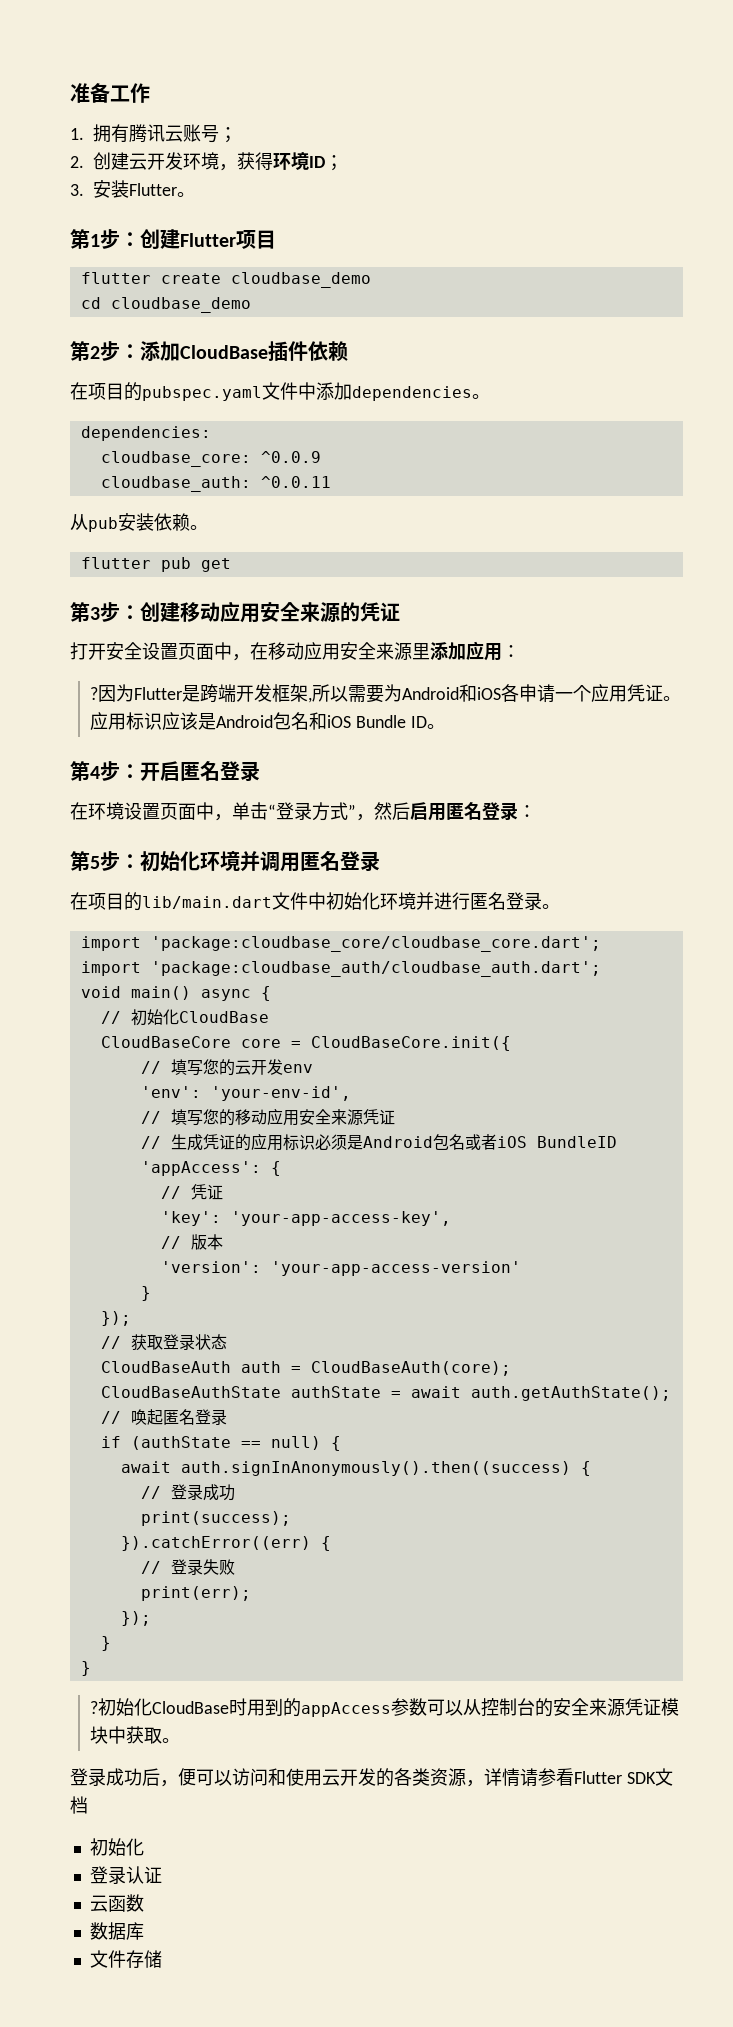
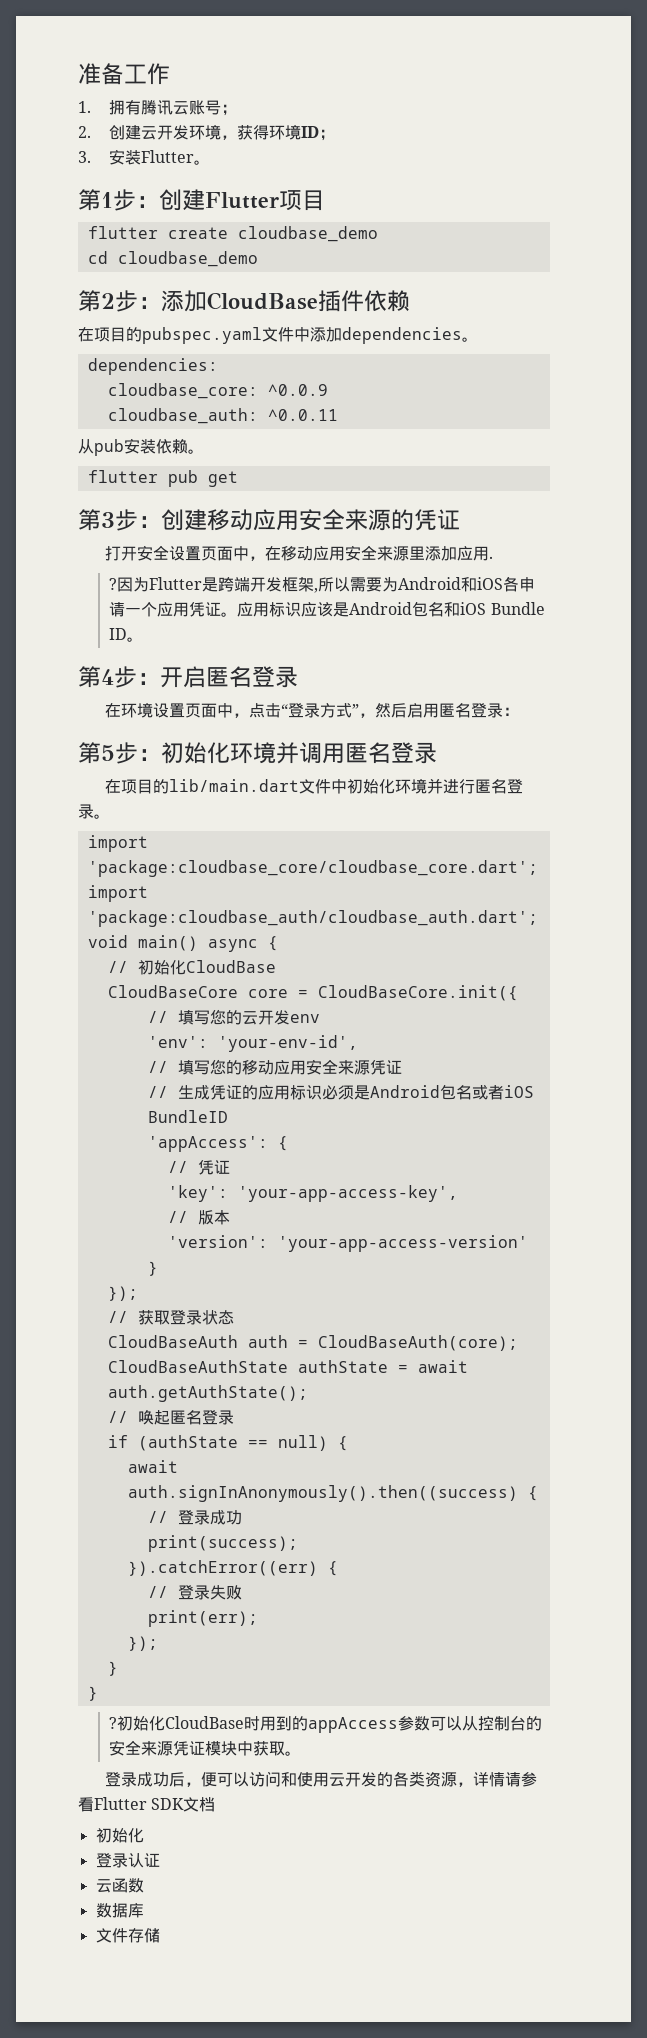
[502,645,520,658] ： -> [488,556,493,559] .
[232,802,250,820] 单 -> [248,703,265,718] 点

